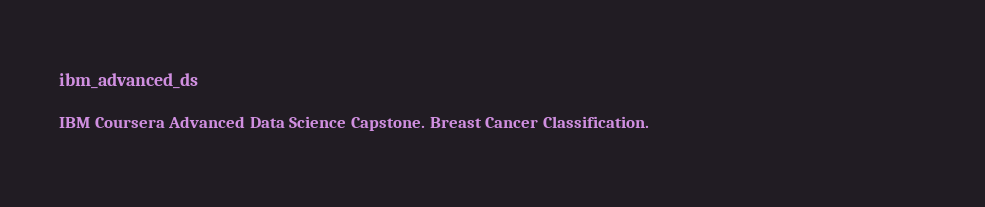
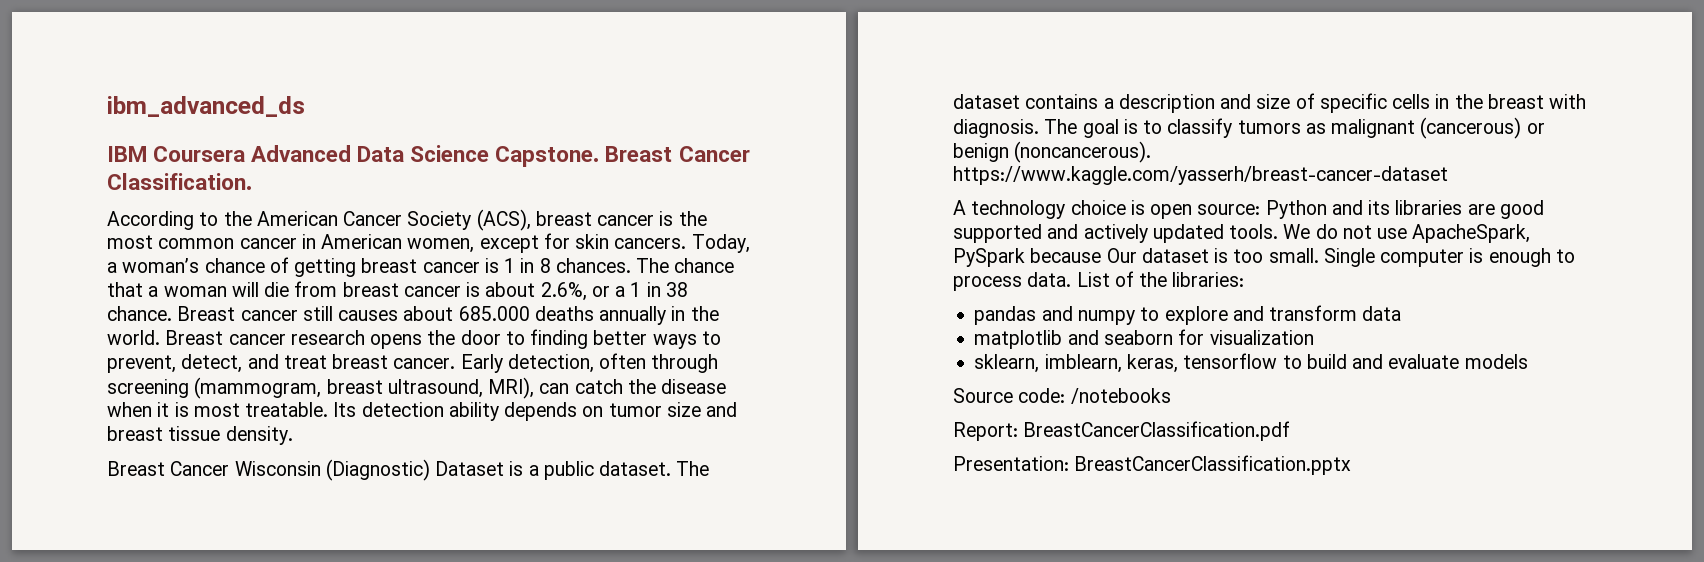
(649, 122) none -> [107,209,707,231] [107,233,750,253] [107,257,735,277] [107,281,688,301] [107,306,719,325] [107,329,721,349] [107,353,719,373] [107,377,727,399] [107,402,738,421] [107,426,293,445] [107,459,710,481] [953,93,1587,113] [953,117,1545,139] [953,141,1152,163] [953,166,1448,185] [953,200,1544,219] [953,224,1531,243] [953,248,1575,267] [953,271,1245,291] [974,305,1402,325] [974,329,1314,349] [974,353,1528,373] [953,388,1171,404] [953,421,1291,441] [953,455,1352,475] // According to the American Cancer Society (ACS), breast cancer is the most common cancer in American women, except for skin cancers. Today, a woman’s chance of getting breast cancer is 1 in 8 chances. The chance that a woman will die from breast cancer is about 2.6%, or a 1 in 38 chance. Breast cancer still causes about 685.000 deaths annually in the world. Breast cancer research opens the door to finding better ways to prevent, detect, and treat breast cancer. Early detection, often through screening (mammogram, breast ultrasound, MRI), can catch the disease when it is most treatable. Its detection ability depends on tumor size and breast tissue density. // Breast Cancer Wisconsin (Diagnostic) Dataset is a public dataset. The dataset contains a description and size of specific cells in the breast with diagnosis. The goal is to classify tumors as malignant (cancerous) or benign (noncancerous). https://www.kaggle.com/yasserh/breast-cancer-dataset // A technology choice is open source: Python and its libraries are good supported and actively updated tools. We do not use ApacheSpark, PySpark because Our dataset is too small. Single computer is enough to process data. List of the libraries: // pandas and numpy to explore and transform data // matplotlib and seaborn for visualization // sklearn, imblearn, keras, tensorflow to build and evaluate models // Source code: /notebooks // Report: BreastCancerClassification.pdf // Presentation: BreastCancerClassification.pptx

